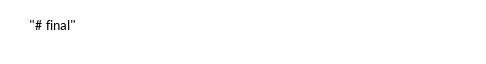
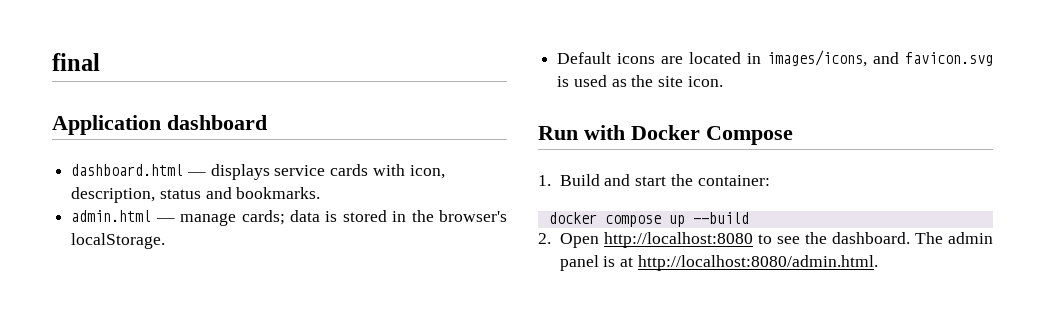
[29,20,76,30] "# final" -> [52,53,100,71] [52,115,267,135] [71,164,445,180] [71,187,321,203] [71,210,508,226] [71,233,166,249] [557,50,993,67] [557,75,723,87] [538,125,793,145] [538,174,770,186] [548,212,749,227] [538,232,993,248] [559,255,878,271] final // Application dashboard // dashboard.html — displays service cards with icon, description, status and bookmarks. // admin.html — manage cards; data is stored in the browser's localStorage. // Default icons are located in images/icons, and favicon.svg is used as the site icon. // Run with Docker Compose // 1. Build and start the container: // docker compose up --build // 2. Open http://localhost:8080 to see the dashboard. The admin panel is at http://localhost:8080/admin.html.

